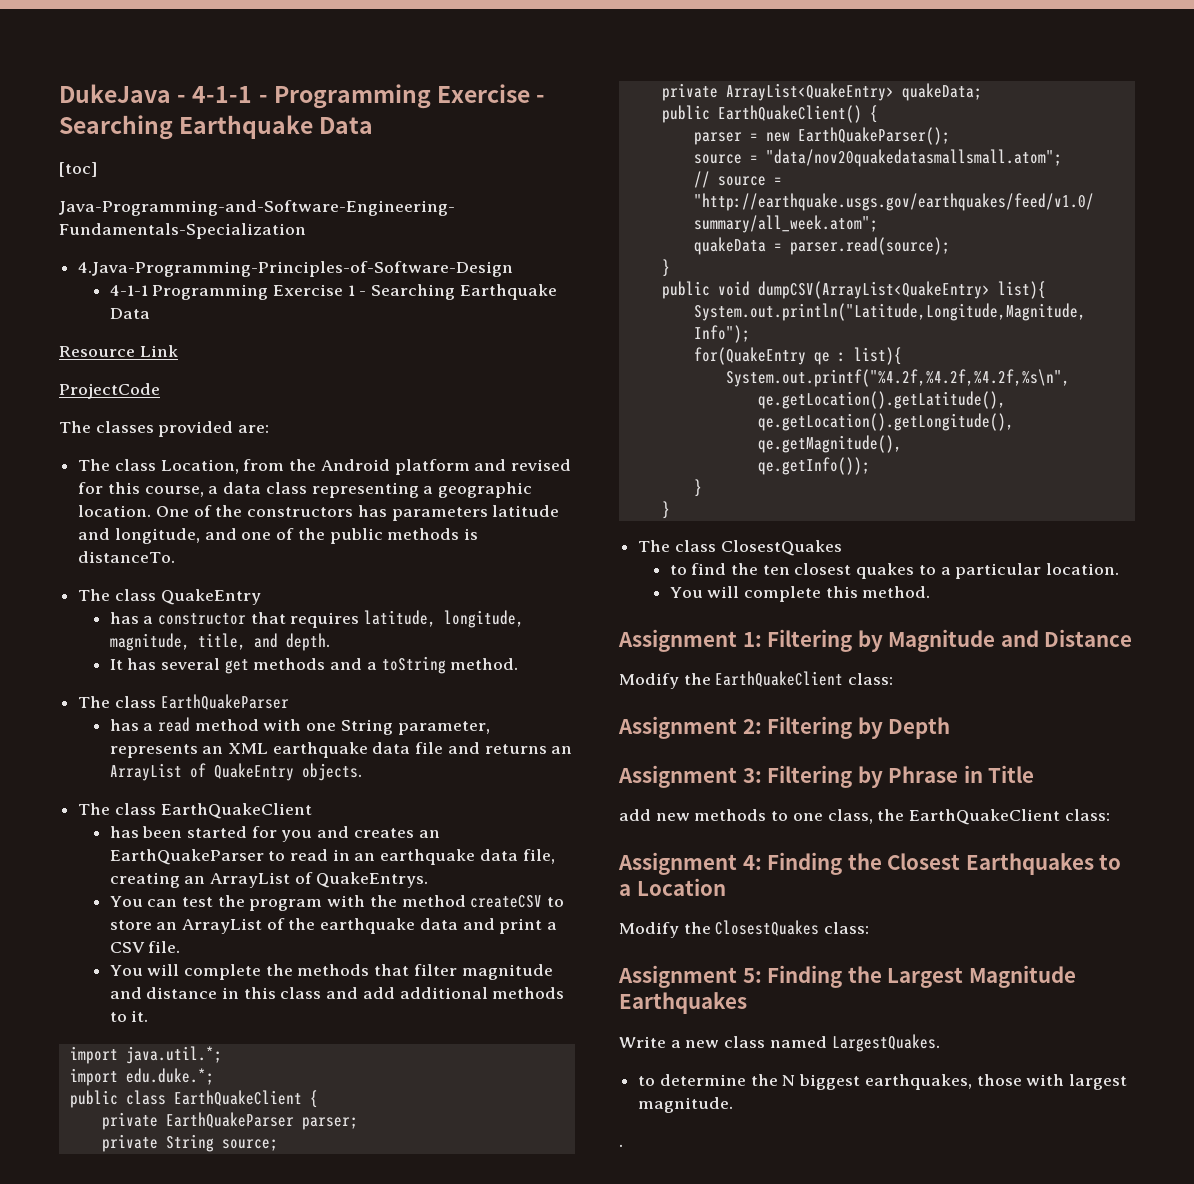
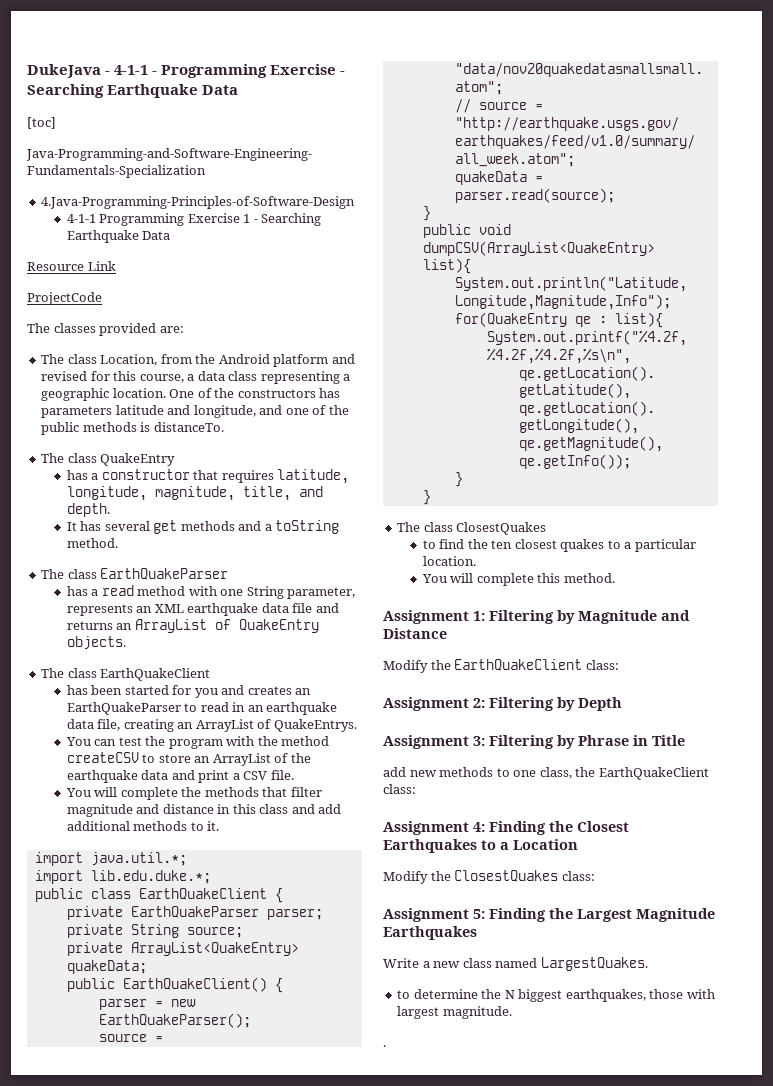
[125,1068,214,1085] edu.duke.*; -> [90,870,211,884] lib.edu.duke.*;

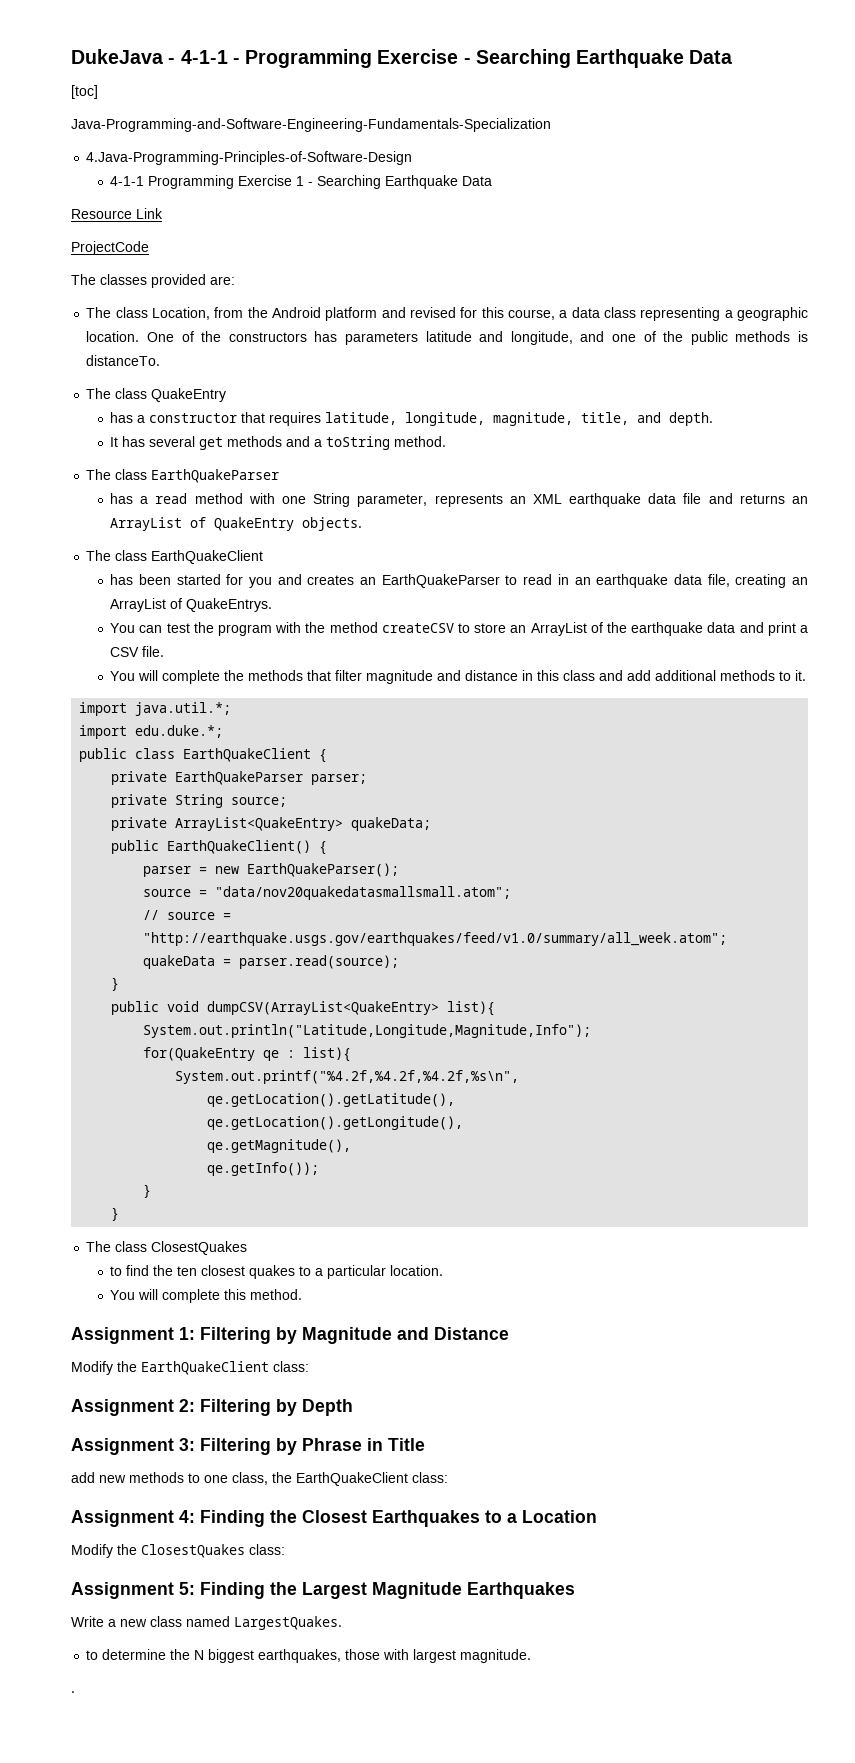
[90,870,211,884] lib.edu.duke.*; -> [135,725,224,738] edu.duke.*;

